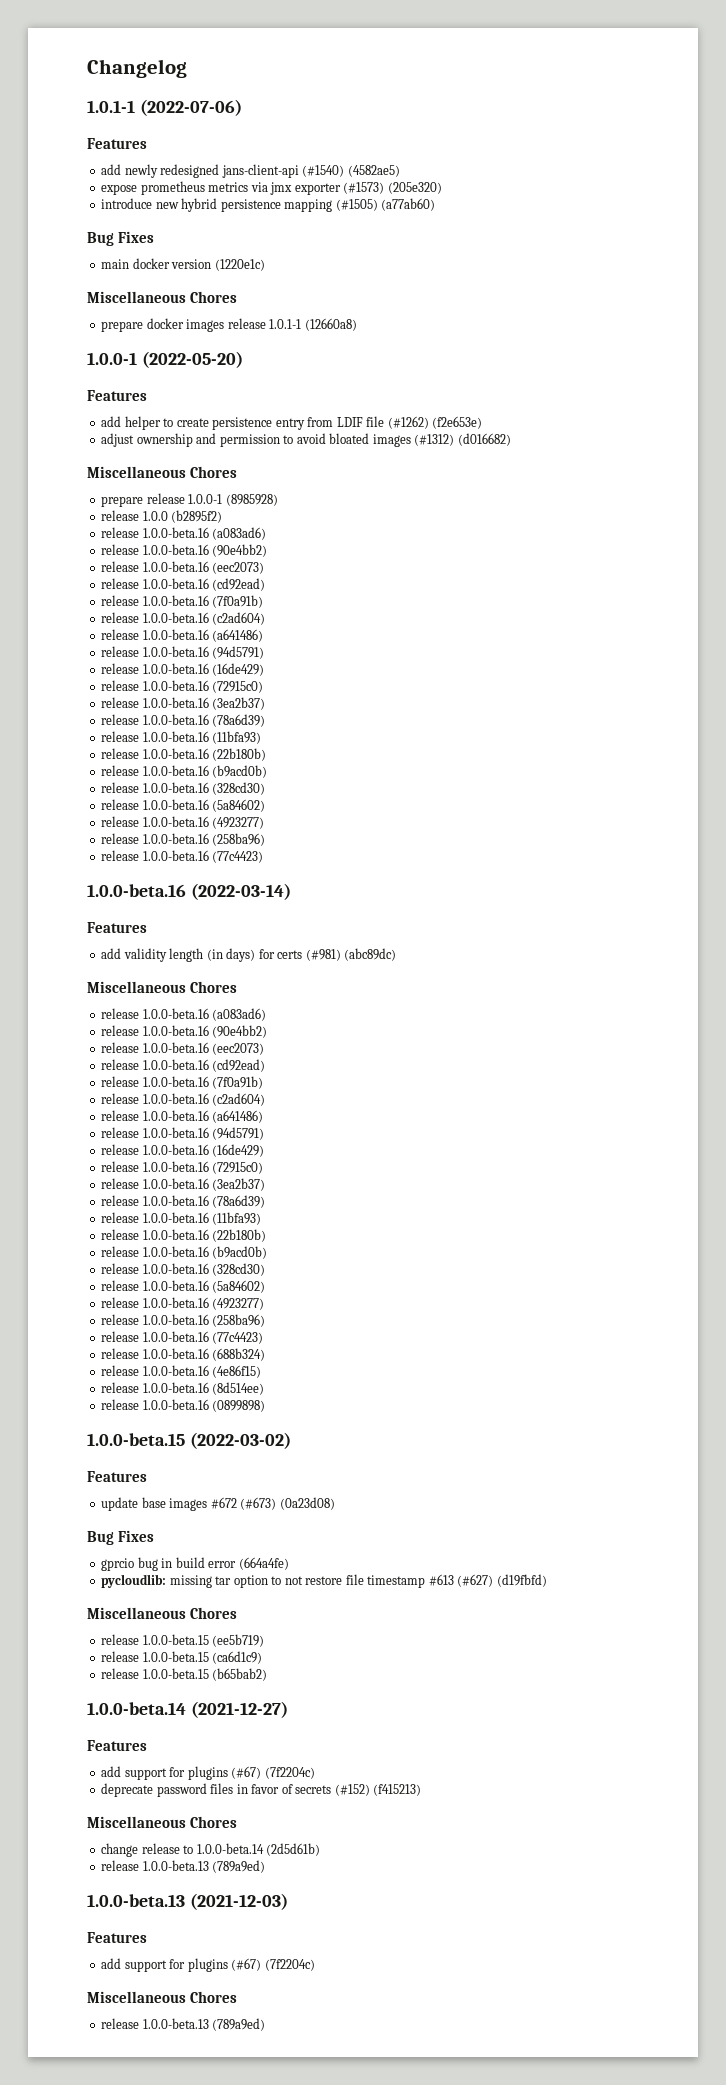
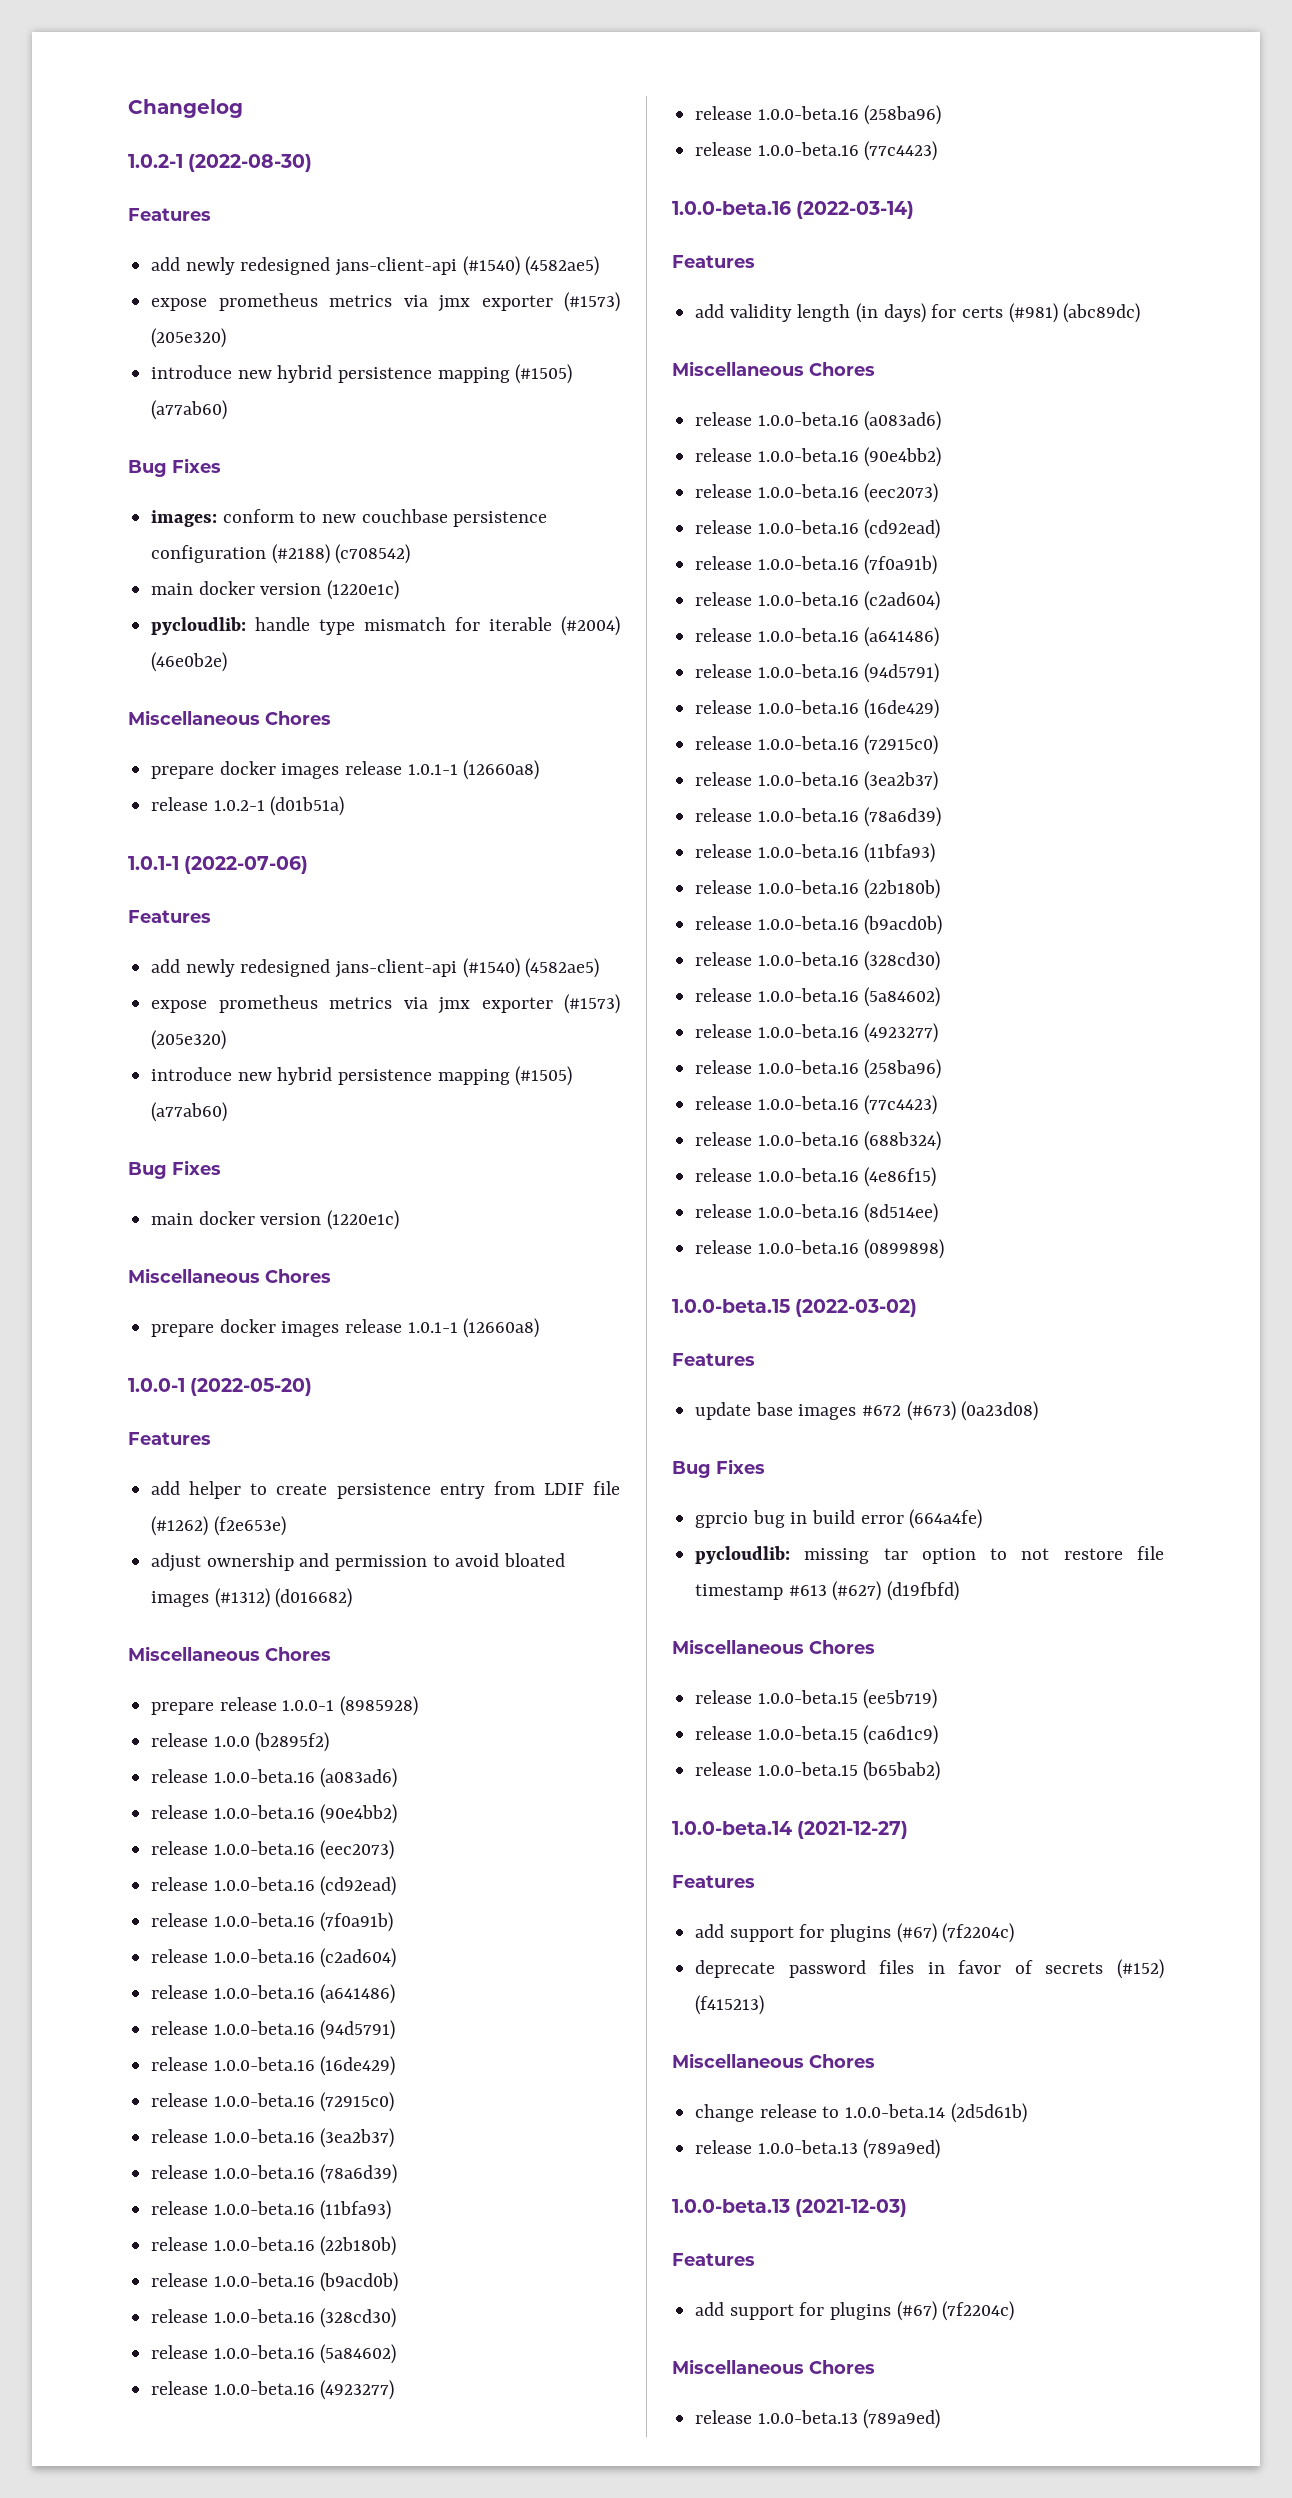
(187, 68) none -> [128,154,313,172] [128,208,211,221] [151,256,600,276] [151,292,620,312] [151,328,227,348] [151,364,573,384] [151,400,228,420] [128,458,221,477] [151,509,548,527] [151,544,411,564] [151,580,400,600] [151,616,620,636] [151,652,228,672] [128,710,331,725] [151,760,540,780] [151,796,345,816] // 1.0.2-1 (2022-08-30) // Features // add newly redesigned jans-client-api (#1540) (4582ae5) // expose prometheus metrics via jmx exporter (#1573) (205e320) // introduce new hybrid persistence mapping (#1505) (a77ab60) // Bug Fixes // images: conform to new couchbase persistence configuration (#2188) (c708542) // main docker version (1220e1c) // pycloudlib: handle type mismatch for iterable (#2004) (46e0b2e) // Miscellaneous Chores // prepare docker images release 1.0.1-1 (12660a8) // release 1.0.2-1 (d01b51a)

